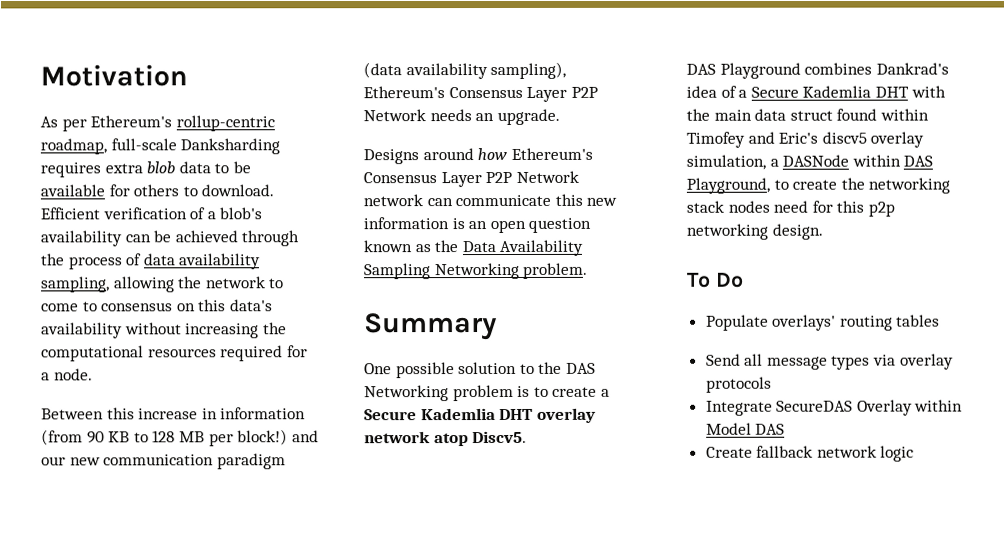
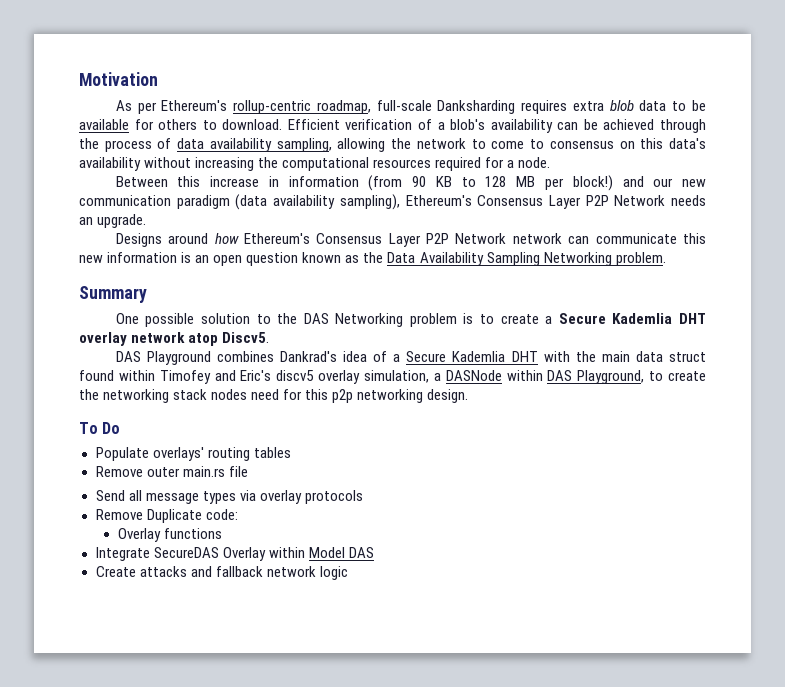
(941, 320) none -> [95,466,248,477] // Remove outer main.rs file
(772, 384) none -> [95,509,238,523] [117,528,222,542] // Remove Duplicate code: // Overlay functions
(753, 452) none -> [139,566,212,577] attacks and

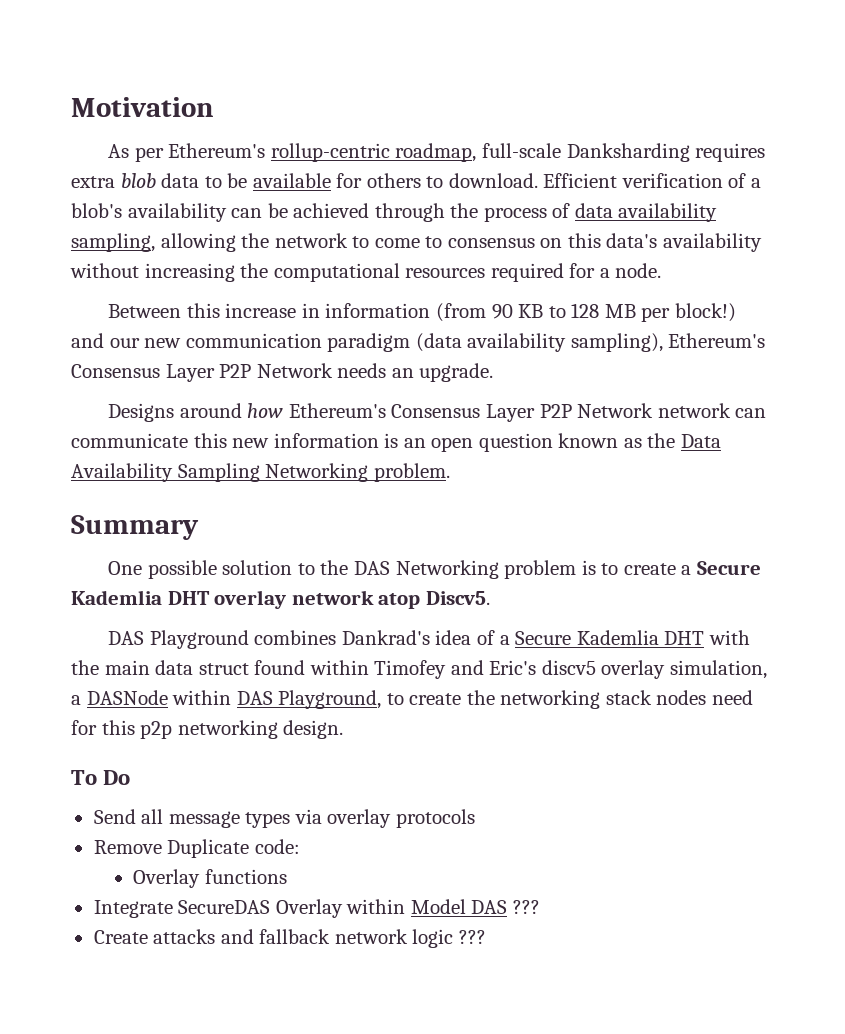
[95,447,291,461] [95,466,248,477] // Populate overlays' routing tables // Remove outer main.rs file -> (131, 777) none
(374, 552) none -> [512,900,540,914] ???
(348, 573) none -> [458,930,486,944] ???

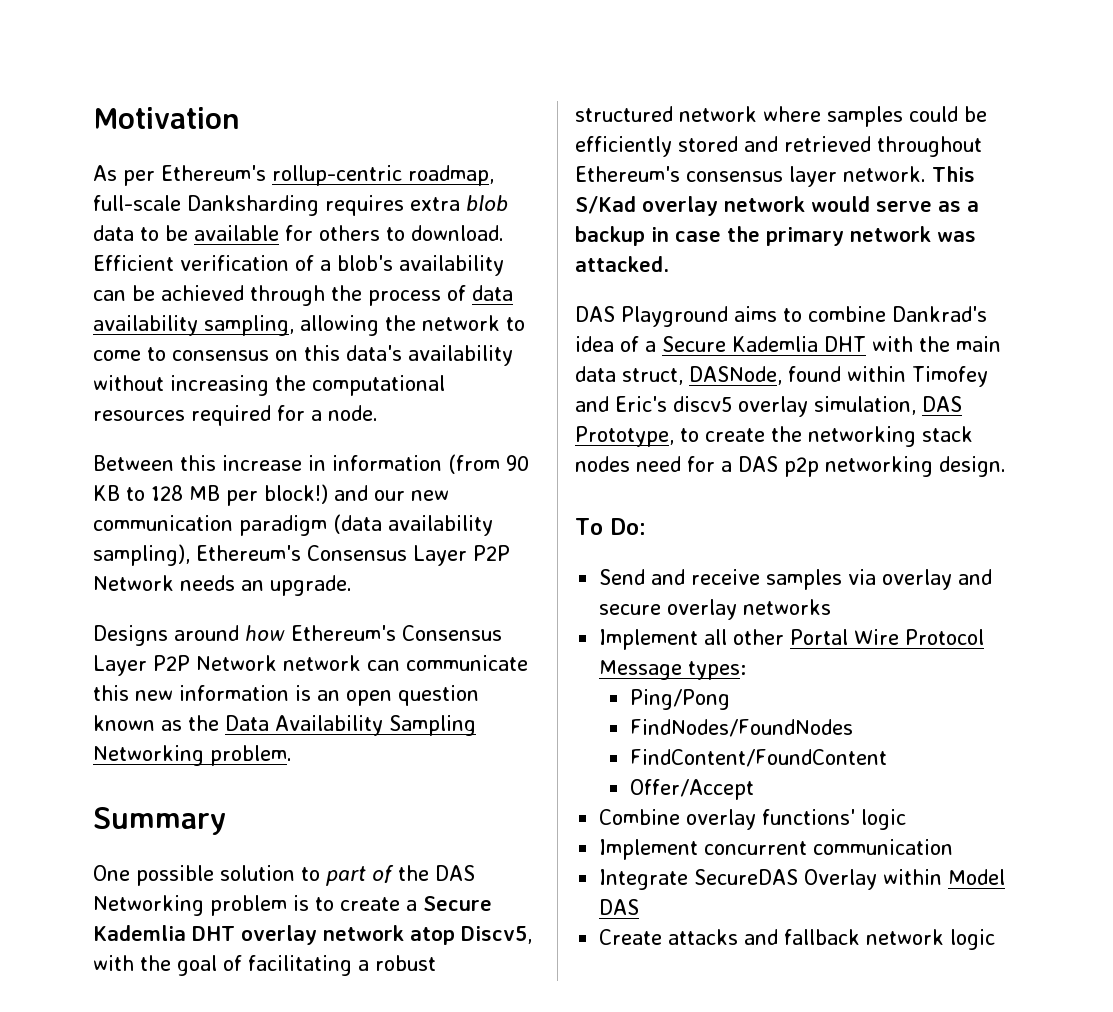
(315, 569) none -> [326,865,394,886] part of
[425,591,490,605] Discv5. -> [461,926,532,944] [93,955,436,976] [575,106,987,127] [575,136,982,157] [575,166,975,187] [575,196,979,216] [575,226,976,246] [575,256,669,272] Discv5, with the goal of facilitating a robust structured network where samples could be efficiently stored and retrieved throughout Ethereum's consensus layer network. This S/Kad overlay network would serve as a backup in case the primary network was attacked.
[254,630,337,645] combines -> [734,306,886,322] aims to combine
[198,663,249,675] struct -> [622,366,782,385] struct, DASNode,
[71,690,382,709] a DASNode within DAS Playground, -> [922,396,962,412] [575,426,674,447] DAS Prototype,
[101,720,135,735] this -> [721,456,778,472] a DAS
[103,770,131,785] Do -> [609,518,646,535] Do:
[141,809,475,828] [93,839,300,858] [133,869,287,888] all message types via overlay protocols // Remove Duplicate code: // Overlay functions -> [651,569,993,590] [599,599,832,620] [599,629,985,650] [599,660,747,680] [629,689,730,710] [629,719,853,737] [629,749,887,767] [629,779,754,800] [599,809,907,830] [599,839,954,860] and receive samples via overlay and secure overlay networks // Implement all other Portal Wire Protocol Message types: // Ping/Pong // FindNodes/FoundNodes // FindContent/FoundContent // Offer/Accept // Combine overlay functions' logic // Implement concurrent communication
[512,900,540,914] ??? -> (640, 907) none
[458,930,486,944] ??? -> (996, 939) none

